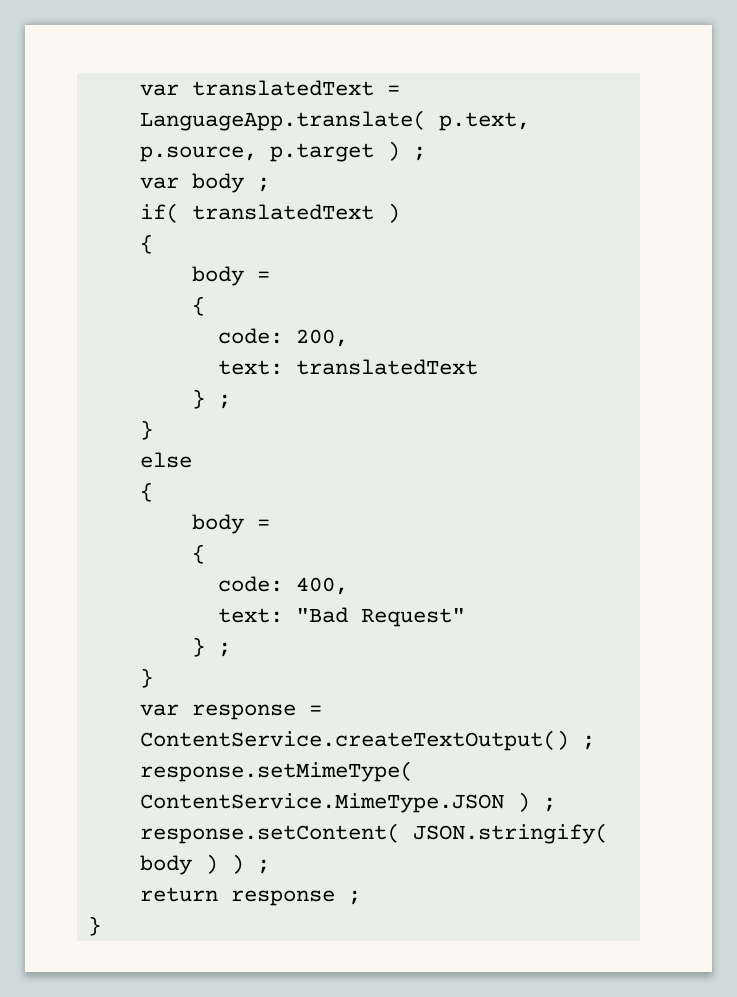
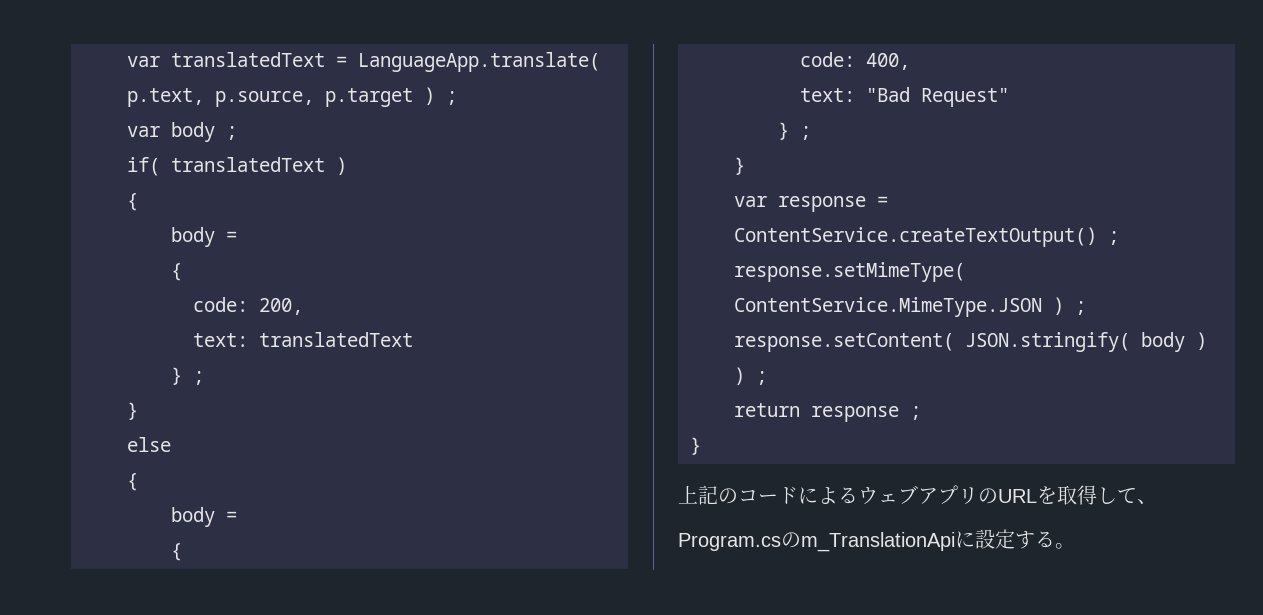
(101, 926) none -> [678,485,1157,505] [678,529,1075,552] // 上記のコードによるウェブアプリのURLを取得して、 // Program.csのm_TranslationApiに設定する。

